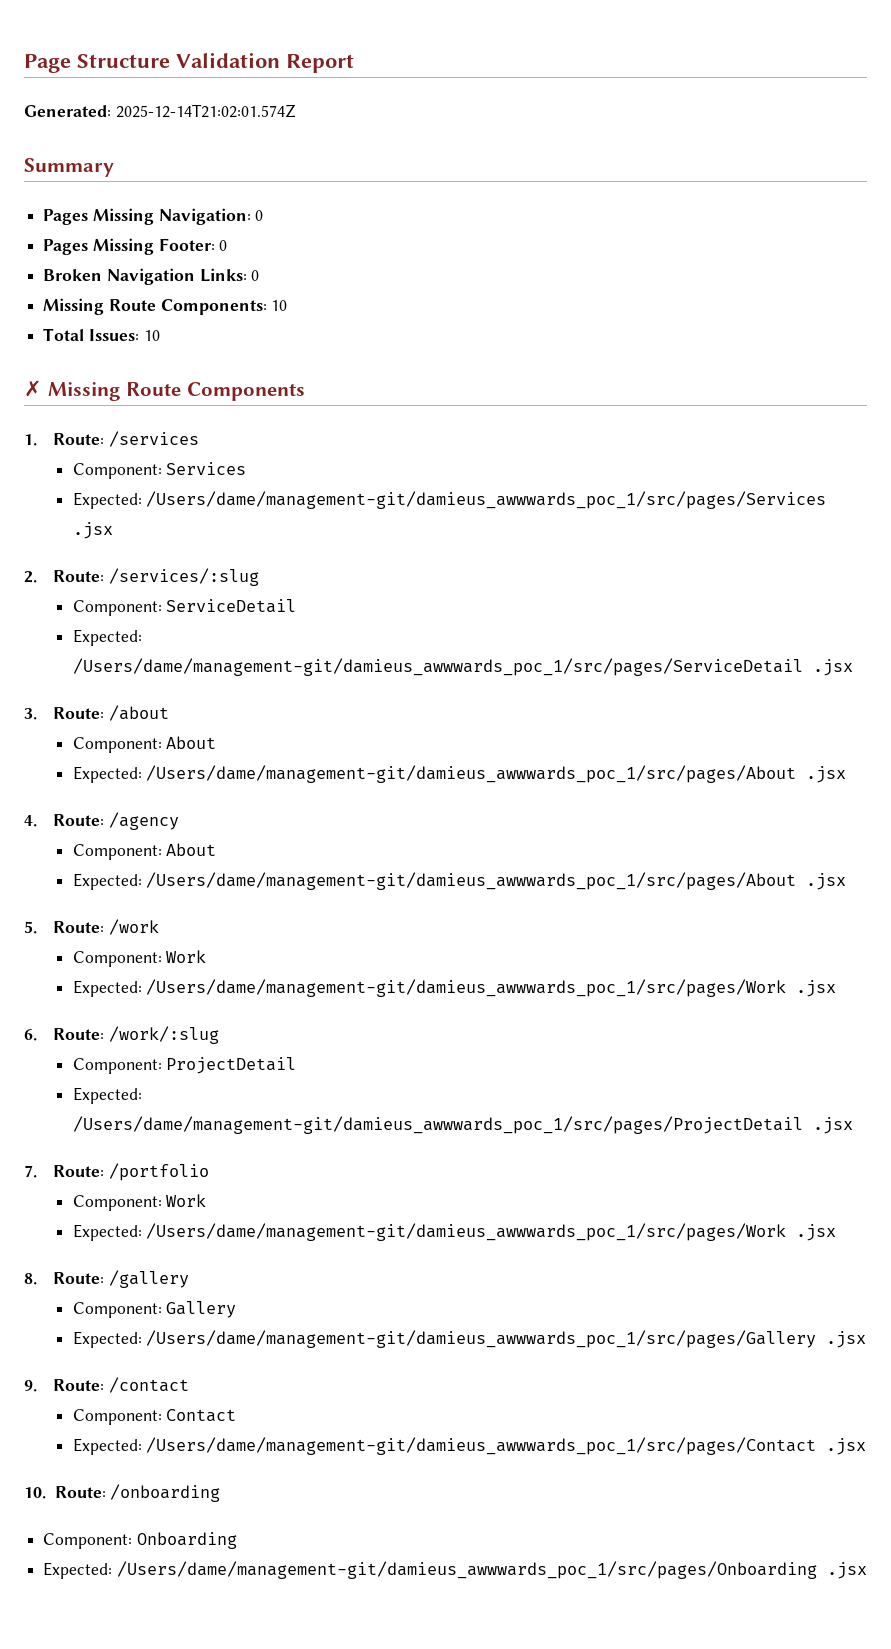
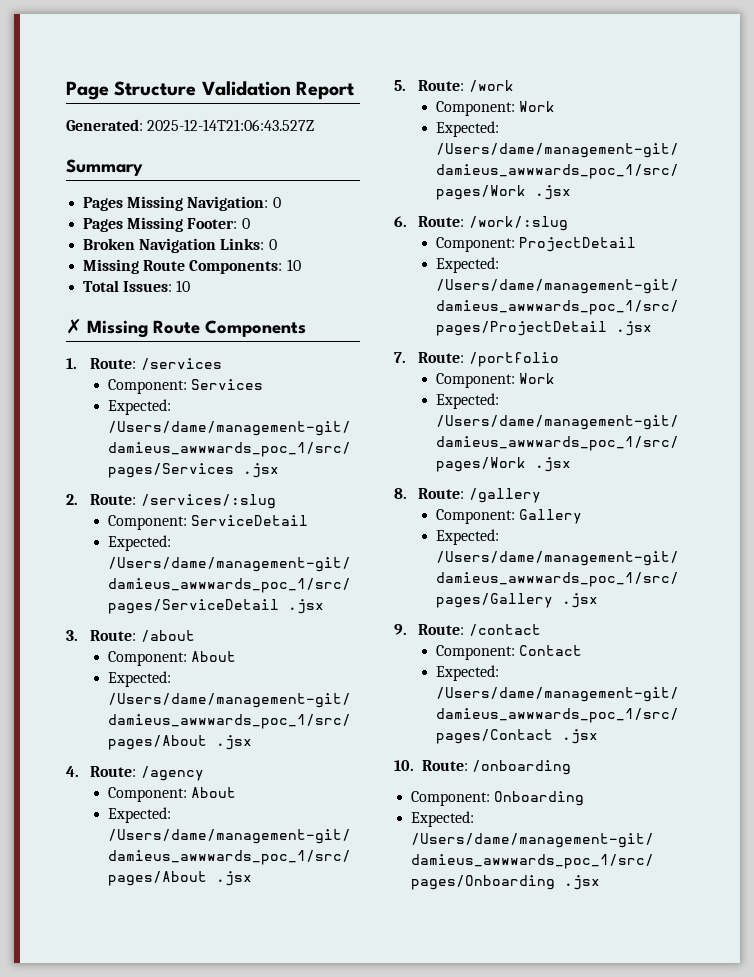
[115,104,296,118] 2025-12-14T21:02:01.574Z -> [147,119,315,131] 2025-12-14T21:06:43.527Z

